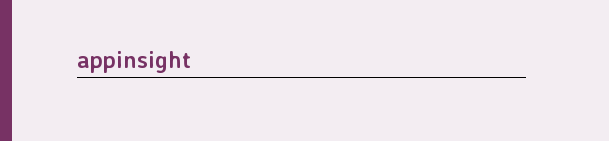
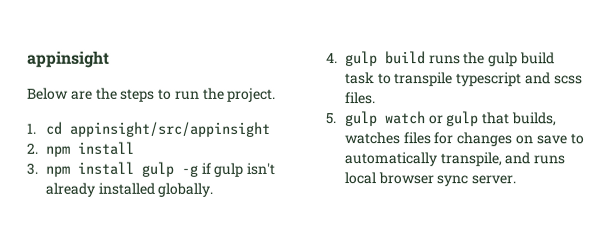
(191, 62) none -> [27,87,277,102] [26,121,270,137] [26,141,134,157] [26,161,276,177] [44,182,214,197] [326,51,556,67] [344,72,583,87] [344,92,376,105] [325,111,558,127] [343,132,584,147] [343,152,566,167] [343,172,517,187] // Below are the steps to run the project. // 1. cd appinsight/src/appinsight // 2. npm install // 3. npm install gulp -g if gulp isn't already installed globally. // 4. gulp build runs the gulp build task to transpile typescript and scss files. // 5. gulp watch or gulp that builds, watches files for changes on save to automatically transpile, and runs local browser sync server.

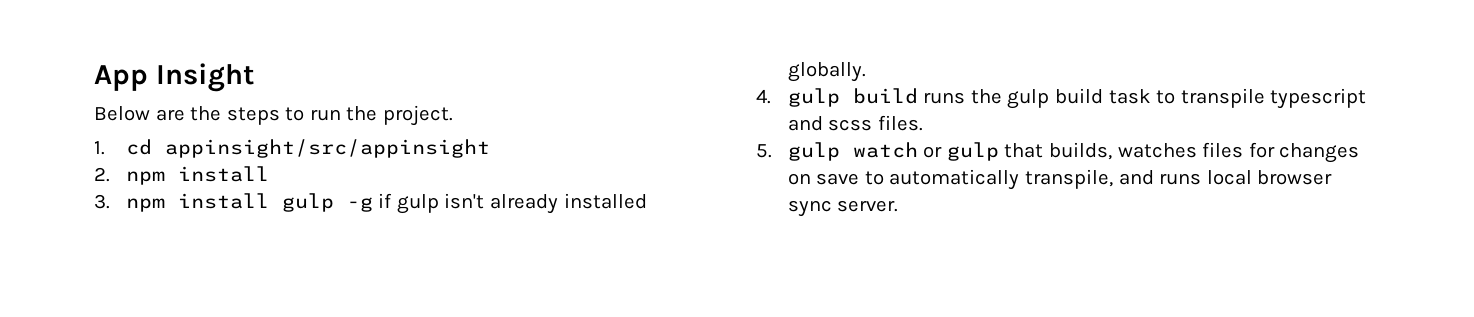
[27,50,110,68] appinsight -> [94,63,254,92] App Insight

